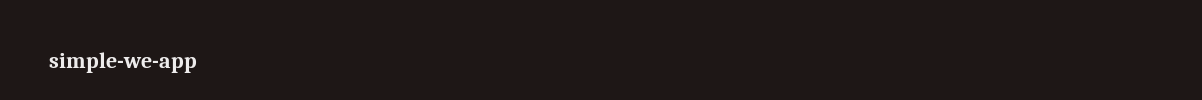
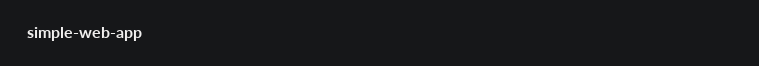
[49,52,197,73] simple-we-app -> [27,27,142,41] simple-web-app

